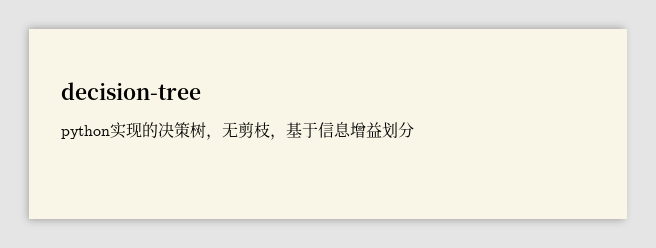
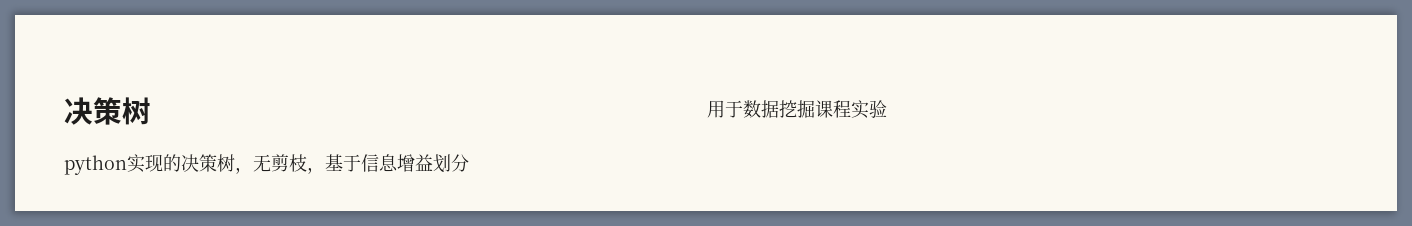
[61,82,201,100] decision-tree -> [64,97,151,125] 决策树
(414, 130) none -> [707,100,887,119] // 用于数据挖掘课程实验

